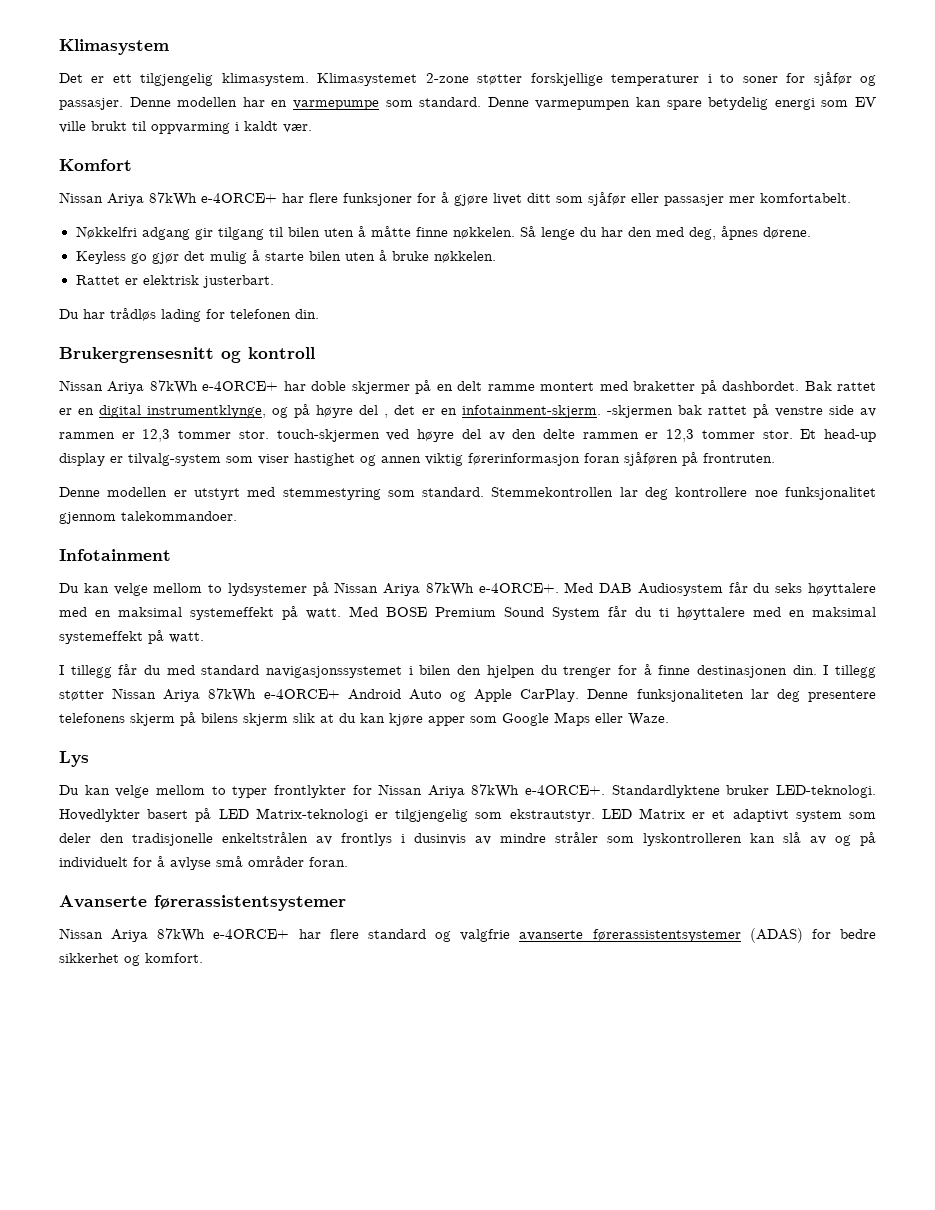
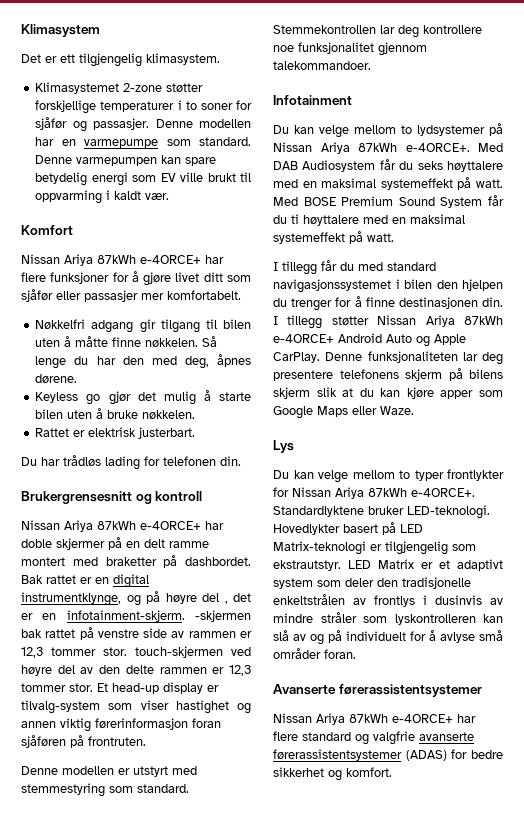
(309, 79) none -> (220, 59) //

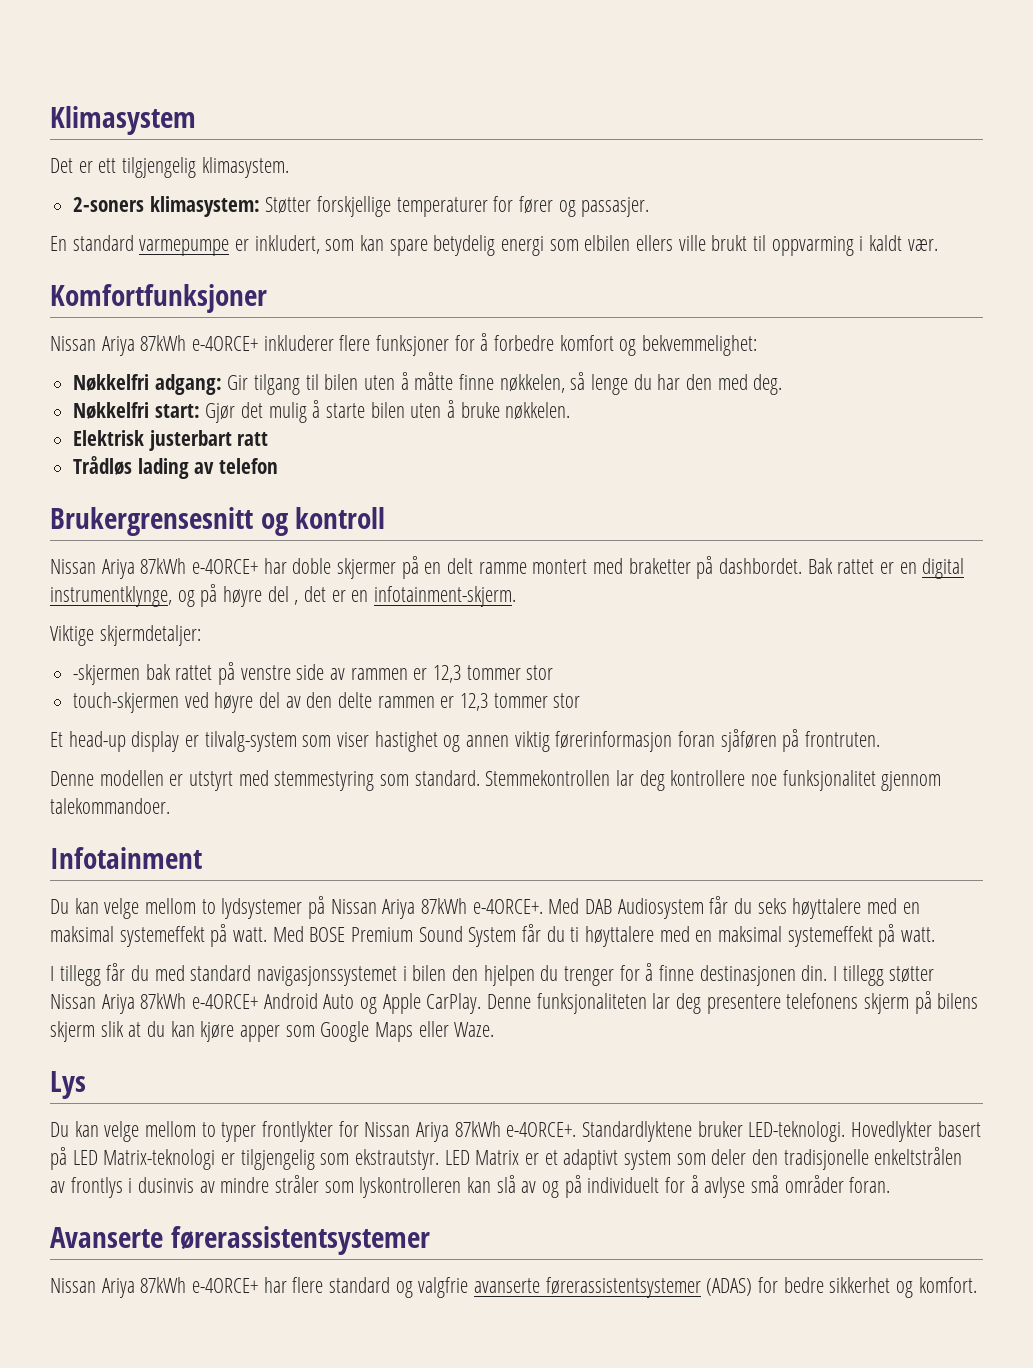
[35,82,204,94] [35,100,252,114] [35,117,251,132] [35,137,251,148] [35,155,158,166] Klimasystemet 2-zone støtter forskjellige temperaturer i to soner for sjåfør og passasjer. Denne modellen har en varmepumpe som standard. Denne varmepumpen -> [73,196,650,217] [50,235,355,256] 2-soners klimasystem: Støtter forskjellige temperaturer for fører og passasjer. // En standard varmepumpe er inkludert, som
[160,173,176,182] EV -> [584,235,674,251] elbilen ellers
[21,225,73,235] [21,254,224,266] Komfort // Nissan Ariya 87kWh e-4ORCE+ har -> [50,284,267,313] [50,335,334,356] Komfortfunksjoner // Nissan Ariya 87kWh e-4ORCE+ inkluderer
[143,272,251,286] [21,289,241,302] [35,319,156,333] gjøre livet ditt som sjåfør eller passasjer mer komfortabelt. // Nøkkelfri adgang gir -> [494,335,758,356] [73,374,249,395] forbedre komfort og bekvemmelighet: // Nøkkelfri adgang: Gir
[145,336,218,347] nøkkelen. Så -> [499,372,586,393] nøkkelen, så
[184,354,251,369] [35,374,78,383] [35,391,131,405] deg, åpnes dørene. // Keyless go gjør -> [753,374,783,395] [73,402,236,423] deg. // Nøkkelfri start: Gjør
[35,427,196,439] [21,455,241,470] Rattet er elektrisk justerbart. // Du har trådløs lading for telefonen din. -> [73,430,269,451] [73,456,279,479] Elektrisk justerbart ratt // Trådløs lading av telefon
(185, 616) none -> [50,625,201,646] // Viktige skjermdetaljer: //
[103,647,127,656] stor. -> [526,665,554,680] stor //
[69,683,93,692] stor. -> [553,693,581,708] stor //

